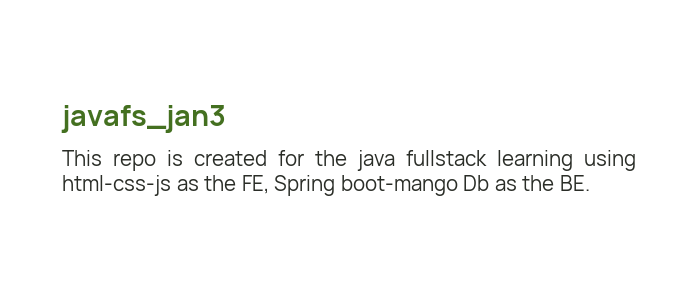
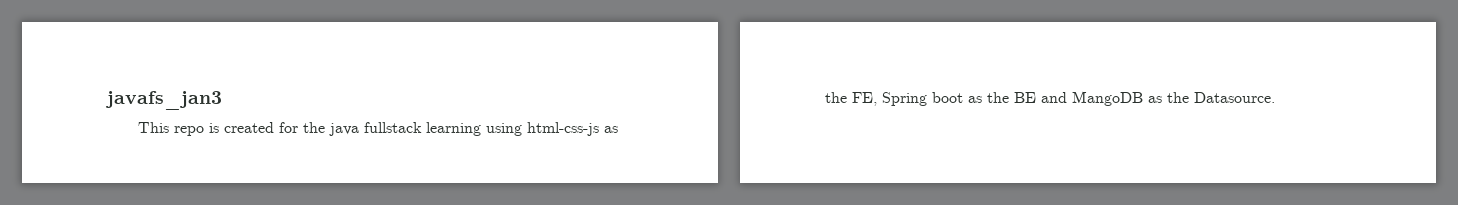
[340,175,590,196] boot-mango Db as the BE. -> [932,91,1275,106] boot as the BE and MangoDB as the Datasource.

